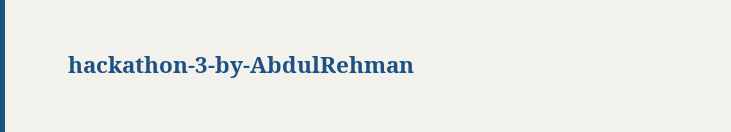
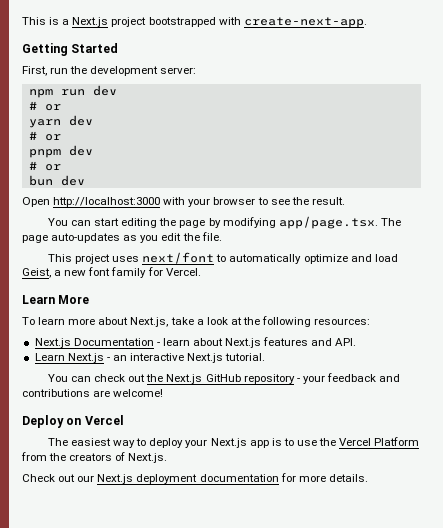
[68,56,414,78] hackathon-3-by-AbdulRehman -> [22,17,367,28] [22,43,119,56] [22,66,197,76] [28,85,117,98] [28,101,61,111] [28,115,93,128] [28,131,61,141] [28,145,93,158] [28,161,61,171] [28,175,85,186] [22,197,345,207] [47,216,401,229] [22,232,222,243] [47,252,398,264] [22,267,201,278] [22,295,90,304] [22,316,371,327] [34,337,357,348] [34,353,266,363] [47,373,401,384] [22,389,164,397] [22,415,124,428] [47,437,420,448] [21,452,168,463] [22,473,368,484] This is a Next.js project bootstrapped with create-next-app. // Getting Started // First, run the development server: // npm run dev // # or // yarn dev // # or // pnpm dev // # or // bun dev // Open http://localhost:3000 with your browser to see the result. // You can start editing the page by modifying app/page.tsx. The page auto-updates as you edit the file. // This project uses next/font to automatically optimize and load Geist, a new font family for Vercel. // Learn More // To learn more about Next.js, take a look at the following resources: // Next.js Documentation - learn about Next.js features and API. // Learn Next.js - an interactive Next.js tutorial. // You can check out the Next.js GitHub repository - your feedback and contributions are welcome! // Deploy on Vercel // The easiest way to deploy your Next.js app is to use the Vercel Platform from the creators of Next.js. // Check out our Next.js deployment documentation for more details.

